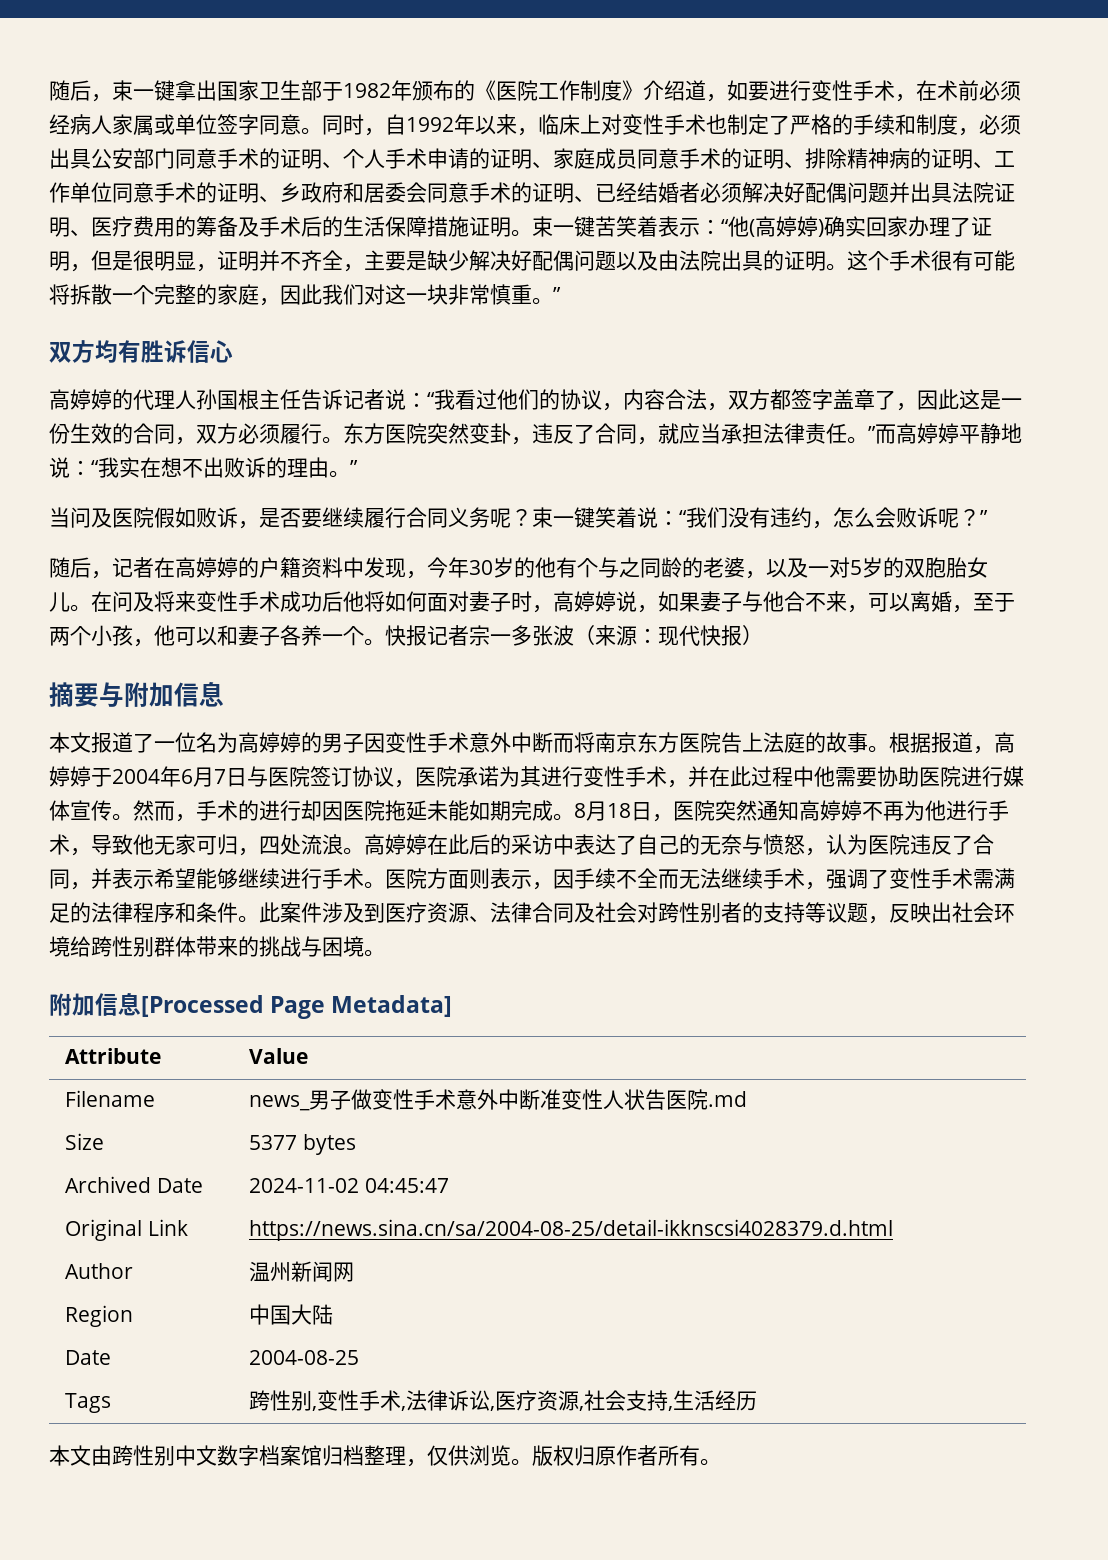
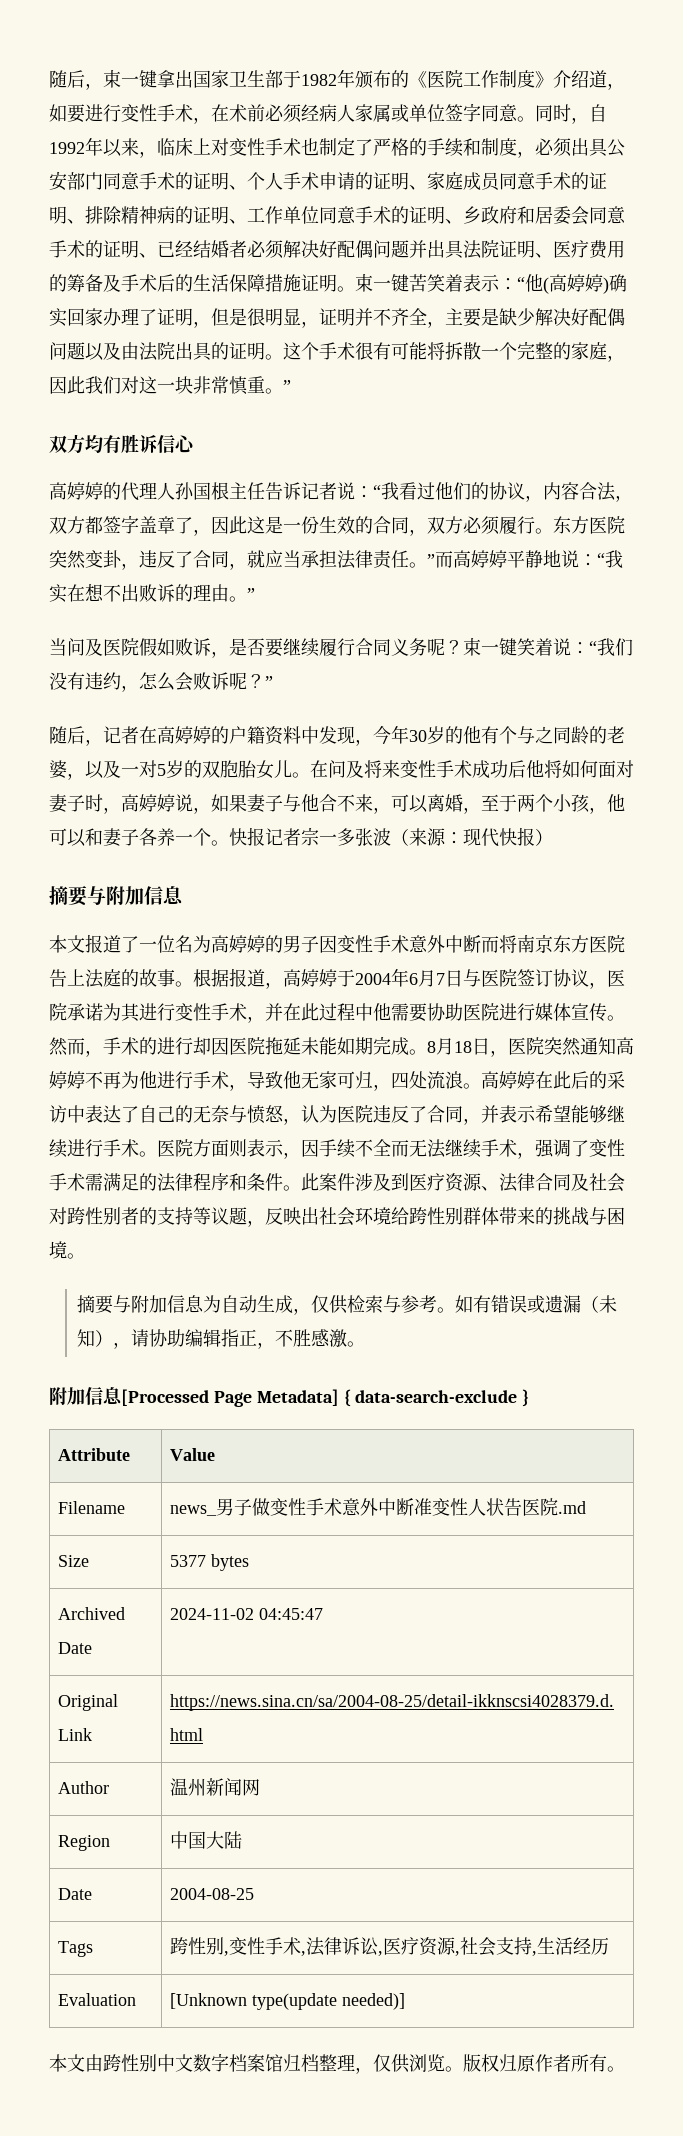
(385, 953) none -> [77,1295,618,1315] [77,1329,366,1349] // 摘要与附加信息为自动生成，仅供检索与参考。如有错误或遗漏（未知），请协助编辑指正，不胜感激。
(453, 1006) none -> [343,1389,530,1407] { data-search-exclude }
(758, 1401) none -> [57,1993,136,2006] [169,1993,405,2010] // Evaluation | [Unknown type(update needed)]

